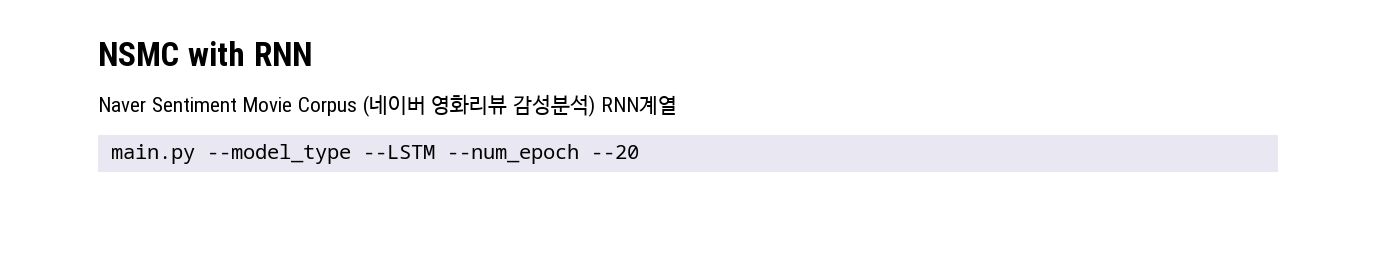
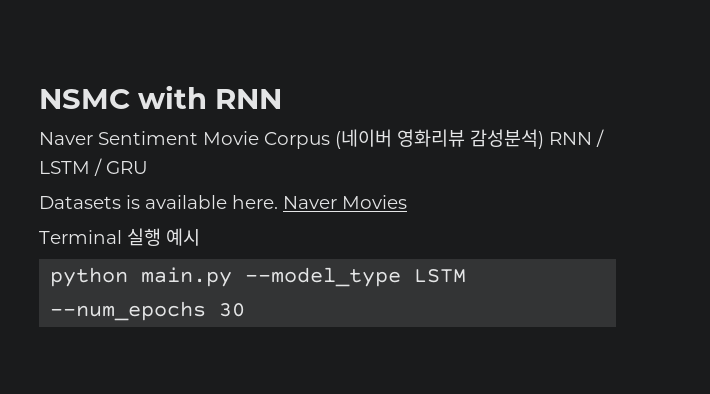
[600,95,677,115] [110,144,639,164] RNN계열 // main.py --model_type --LSTM --num_epoch --20 -> [549,129,604,147] [39,158,148,176] [39,195,407,209] [39,228,200,246] [50,267,467,287] [50,301,246,321] RNN / LSTM / GRU // Datasets is available here. Naver Movies // Terminal 실행 예시 // python main.py --model_type LSTM --num_epochs 30

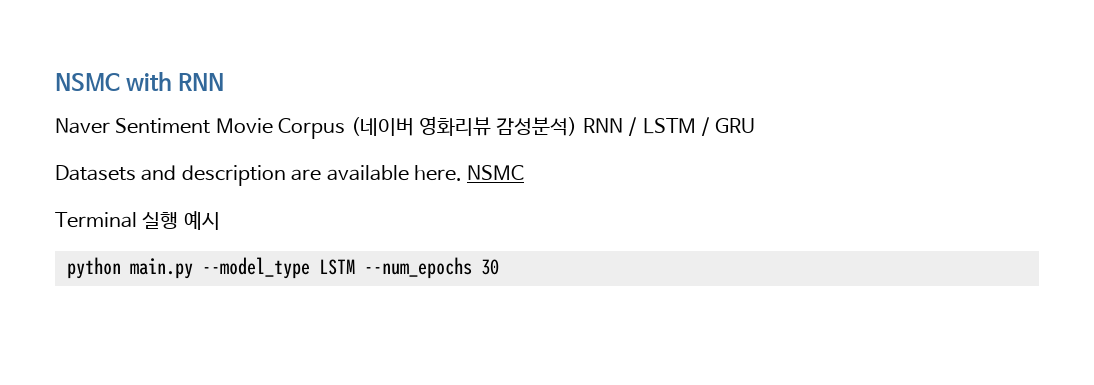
[126,195,407,209] is available here. Naver Movies -> [141,165,525,186] and description are available here. NSMC

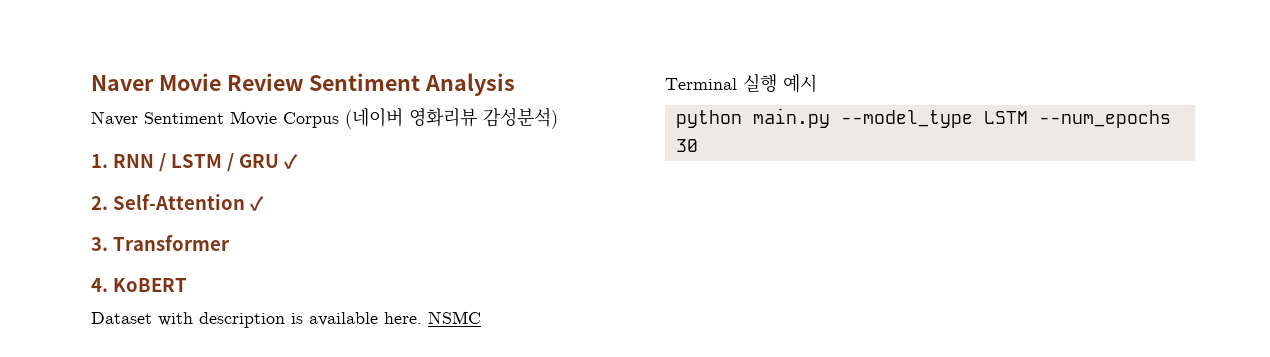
[55,72,225,91] NSMC with RNN -> [91,73,516,96] Naver Movie Review Sentiment Analysis
(578, 126) none -> [91,154,108,168] // 1.
[55,165,322,186] // Datasets and description are -> [283,154,298,169] [91,194,264,211] [91,235,230,251] [91,278,187,292] [91,312,303,328] ✓ // 2. Self-Attention ✓ // 3. Transformer // 4. KoBERT // Dataset with description is

